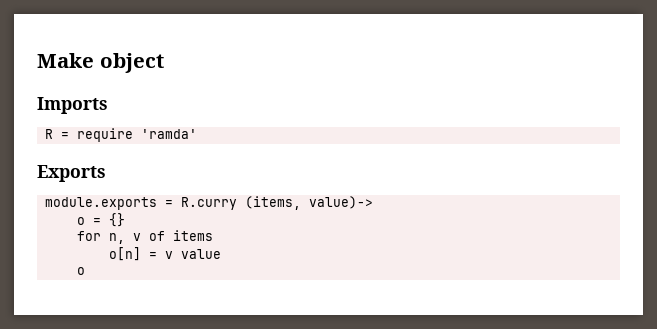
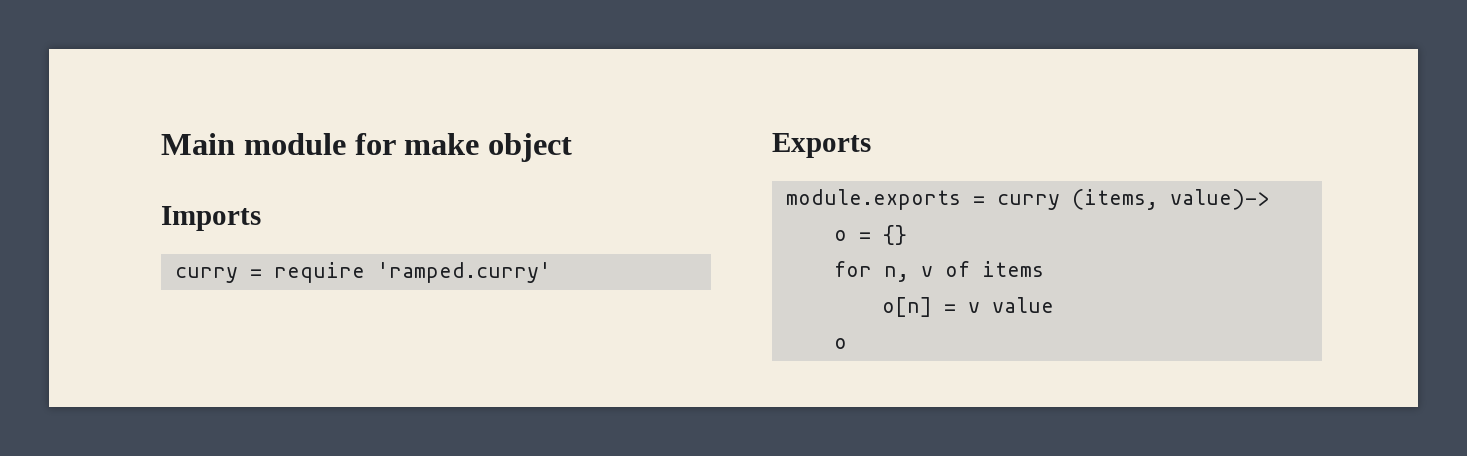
[37,53,94,68] Make -> [161,133,480,155] Main module for make
[44,129,53,139] R -> [174,267,238,283] curry
[140,129,197,139] 'ramda' -> [376,262,551,283] 'ramped.curry'
[180,197,237,210] R.curry -> [996,194,1060,210] curry

